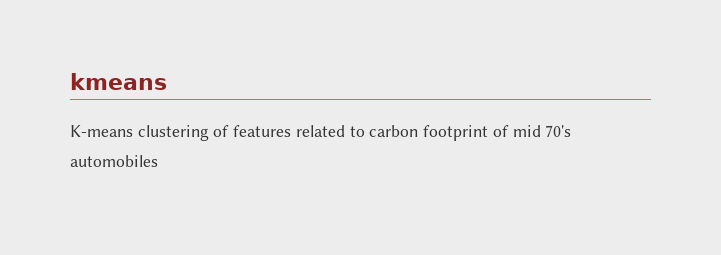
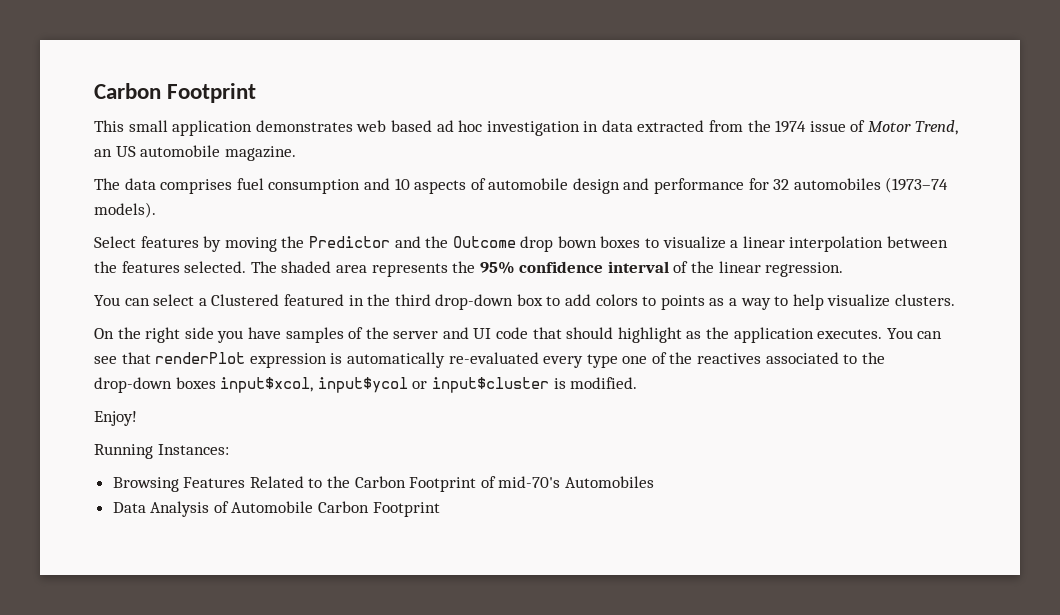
[70,73,167,90] [70,125,572,141] [70,155,158,167] kmeans // K-means clustering of features related to carbon footprint of mid 70's automobiles -> [94,83,257,103] [94,120,958,136] [94,145,296,161] [94,177,949,194] [94,202,156,218] [94,236,949,252] [94,261,844,277] [94,294,955,310] [94,327,943,343] [94,352,885,368] [94,377,638,393] [94,411,137,426] [94,444,229,459] [112,476,655,492] [112,501,440,517] Carbon Footprint // This small application demonstrates web based ad hoc investigation in data extracted from the 1974 issue of Motor Trend, an US automobile magazine. // The data comprises fuel consumption and 10 aspects of automobile design and performance for 32 automobiles (1973–74 models). // Select features by moving the Predictor and the Outcome drop bown boxes to visualize a linear interpolation between the features selected. The shaded area represents the 95% confidence interval of the linear regression. // You can select a Clustered featured in the third drop-down box to add colors to points as a way to help visualize clusters. // On the right side you have samples of the server and UI code that should highlight as the application executes. You can see that renderPlot expression is automatically re-evaluated every type one of the reactives associated to the drop-down boxes input$xcol, input$ycol or input$cluster is modified. // Enjoy! // Running Instances: // Browsing Features Related to the Carbon Footprint of mid-70's Automobiles // Data Analysis of Automobile Carbon Footprint

